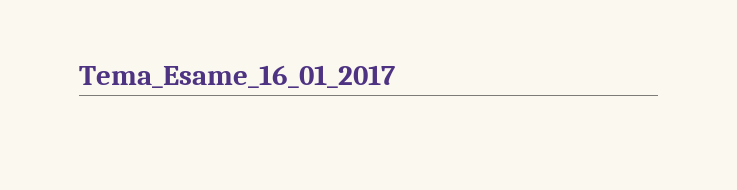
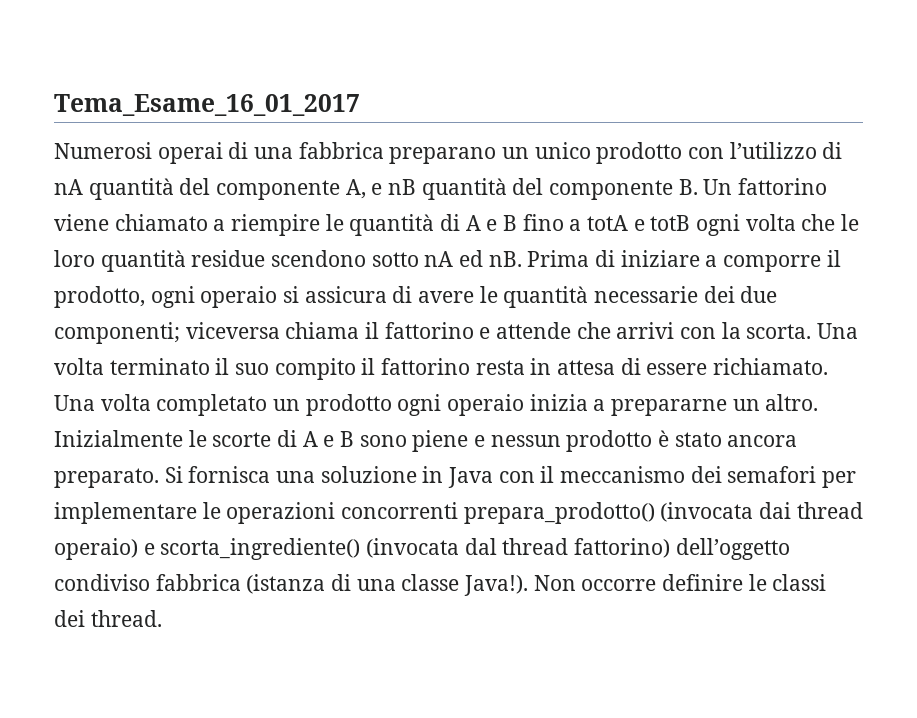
(396, 76) none -> [54,142,843,164] [54,178,828,200] [54,214,860,236] [54,250,841,272] [54,286,778,308] [54,322,859,344] [54,358,829,380] [54,394,819,416] [54,430,798,452] [54,466,857,488] [54,502,863,524] [54,538,790,560] [54,574,827,596] [54,610,162,627] // Numerosi operai di una fabbrica preparano un unico prodotto con l’utilizzo di nA quantità del componente A, e nB quantità del componente B. Un fattorino viene chiamato a riempire le quantità di A e B fino a totA e totB ogni volta che le loro quantità residue scendono sotto nA ed nB. Prima di iniziare a comporre il prodotto, ogni operaio si assicura di avere le quantità necessarie dei due componenti; viceversa chiama il fattorino e attende che arrivi con la scorta. Una volta terminato il suo compito il fattorino resta in attesa di essere richiamato. Una volta completato un prodotto ogni operaio inizia a prepararne un altro. Inizialmente le scorte di A e B sono piene e nessun prodotto è stato ancora preparato. Si fornisca una soluzione in Java con il meccanismo dei semafori per implementare le operazioni concorrenti prepara_prodotto() (invocata dai thread operaio) e scorta_ingrediente() (invocata dal thread fattorino) dell’oggetto condiviso fabbrica (istanza di una classe Java!). Non occorre definire le classi dei thread.

